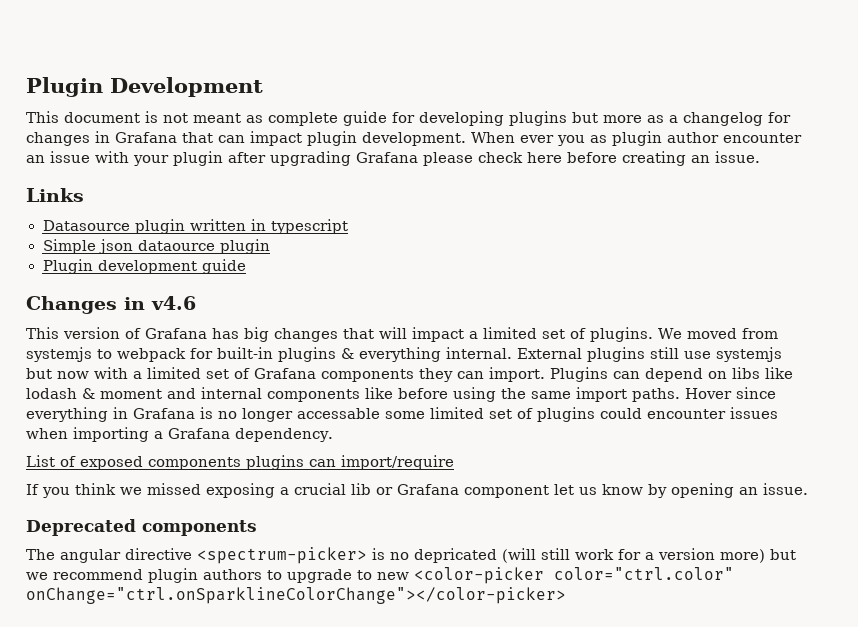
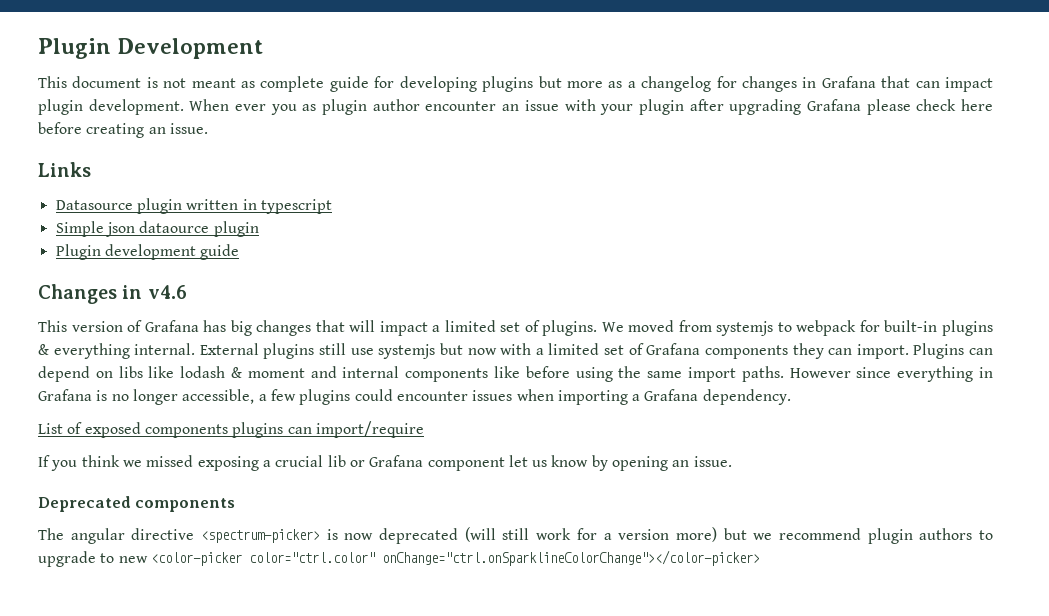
[685,388,732,399] Hover -> [789,368,851,378] However
[297,407,533,419] accessable some limited set of -> [182,389,296,404] accessible, a few
[390,548,497,563] no depricated -> [344,528,459,544] now deprecated

